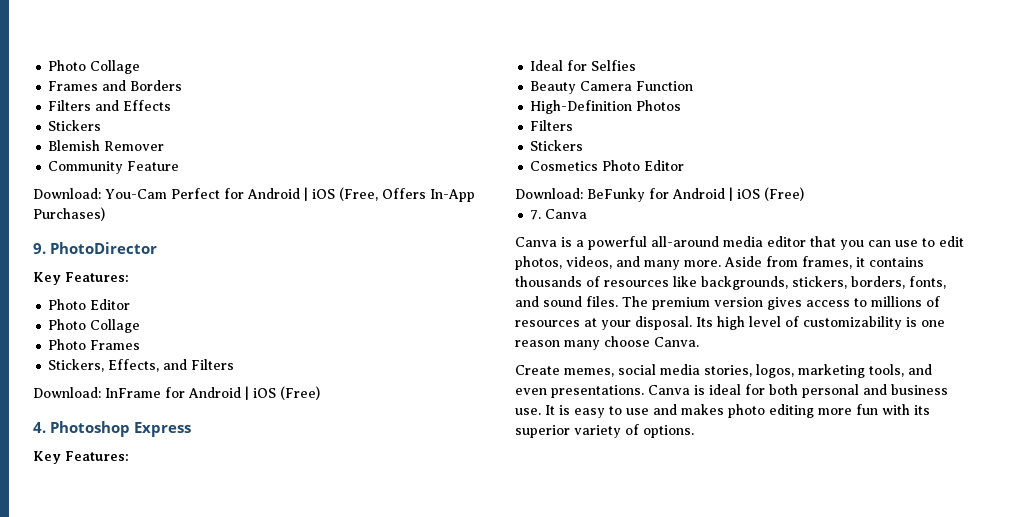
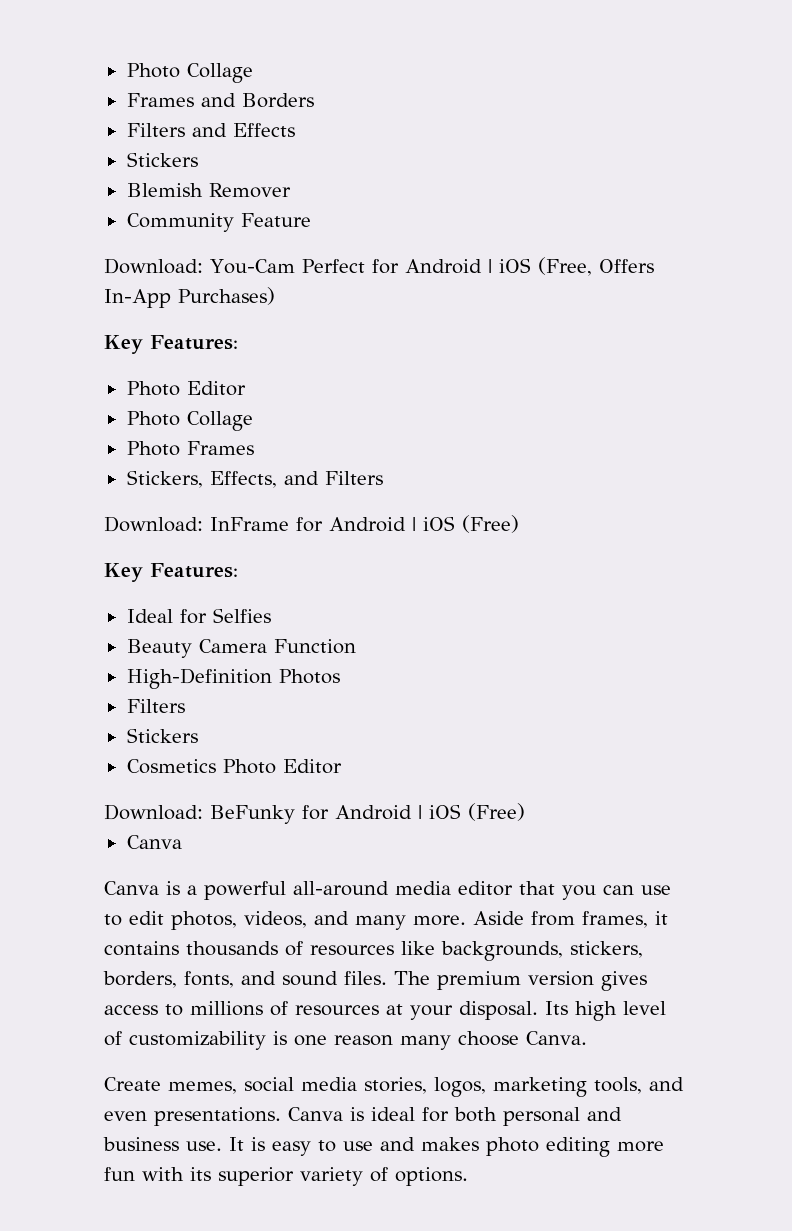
[33,242,158,254] // 9. PhotoDirector -> (275, 296) none
[33,421,192,437] // 4. Photoshop Express -> (519, 524) none
[530,210,542,220] 7. -> (525, 812) none

